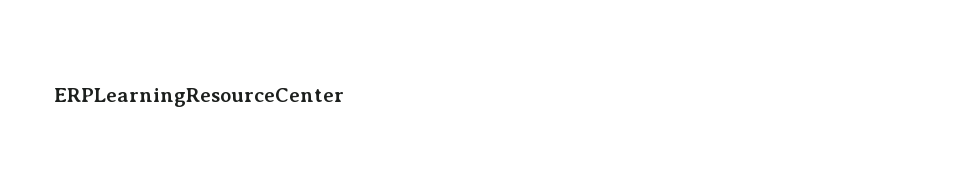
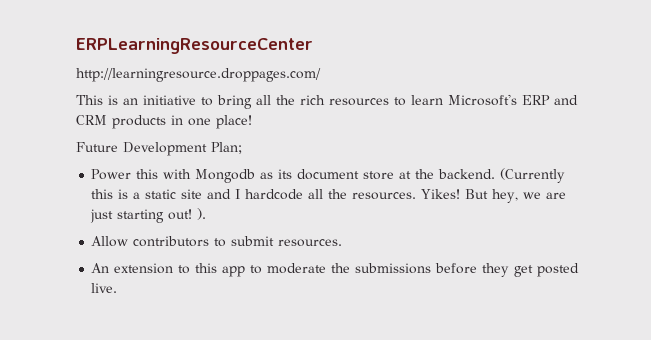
(344, 97) none -> [76,68,321,82] [76,94,578,109] [76,115,252,129] [76,142,242,156] [91,168,566,183] [91,189,567,203] [90,208,207,223] [91,236,343,247] [91,263,580,277] [91,283,118,293] // http://learningresource.droppages.com/ // This is an initiative to bring all the rich resources to learn Microsoft's ERP and CRM products in one place! // Future Development Plan; // Power this with Mongodb as its document store at the backend. (Currently this is a static site and I hardcode all the resources. Yikes! But hey, we are just starting out! ). // Allow contributors to submit resources. // An extension to this app to moderate the submissions before they get posted live.

